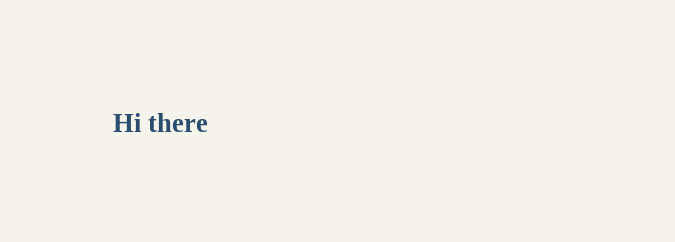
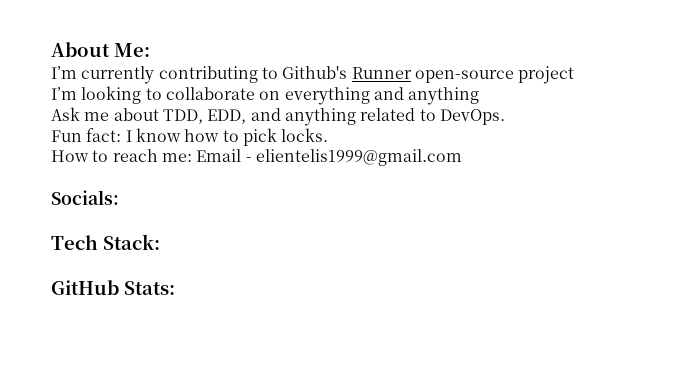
[113,113,209,132] Hi there -> [51,42,150,57] [51,66,575,84] [51,86,480,105] [51,107,505,126] [51,128,329,146] [51,149,462,166] [51,190,119,205] [51,234,160,250] [51,280,175,295] About Me: // I’m currently contributing to Github's Runner open-source project // I’m looking to collaborate on everything and anything // Ask me about TDD, EDD, and anything related to DevOps. // Fun fact: I know how to pick locks. // How to reach me: Email - elientelis1999@gmail.com // Socials: // Tech Stack: // GitHub Stats:

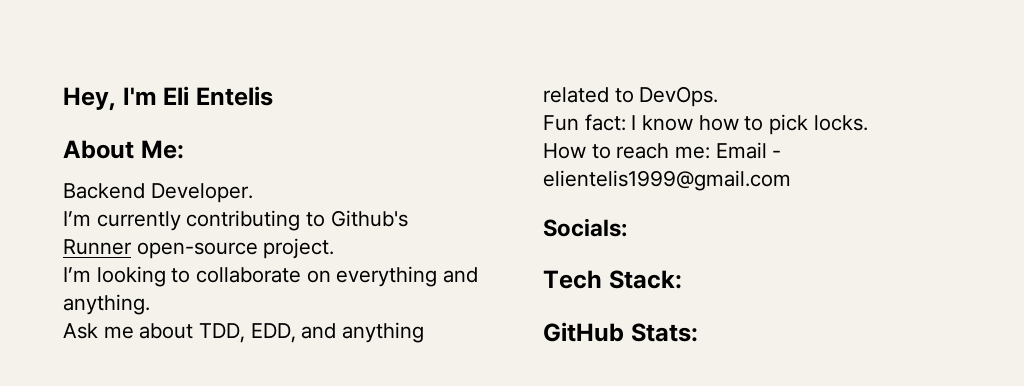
(51, 49) none -> [63,86,273,111] Hey, I'm Eli Entelis //
(150, 50) none -> [63,183,253,203] // Backend Developer.
[518,66,575,84] project -> [263,238,335,259] project.
[408,87,480,105] anything -> [63,294,150,315] anything.

